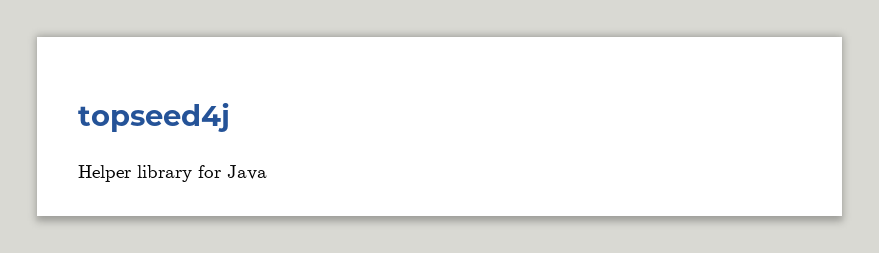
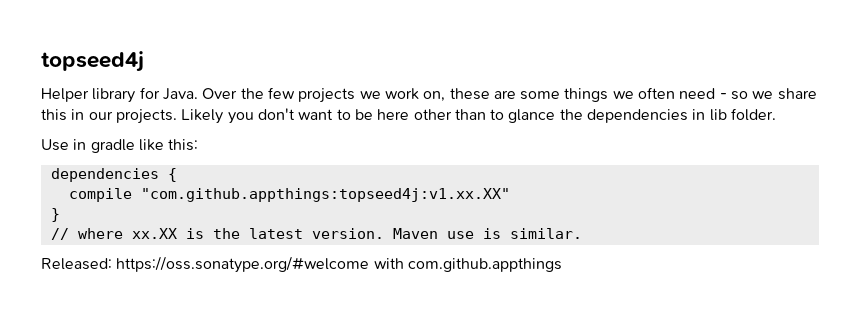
[227,165,267,180] Java -> [162,87,817,103] [41,108,777,124] [41,139,199,153] [50,168,177,182] [68,188,510,202] [50,208,60,222] [50,228,582,240] [41,256,562,273] Java. Over the few projects we work on, these are some things we often need - so we share this in our projects. Likely you don't want to be here other than to glance the dependencies in lib folder. // Use in gradle like this: // dependencies { // compile "com.github.appthings:topseed4j:v1.xx.XX" // } // // where xx.XX is the latest version. Maven use is similar. // Released: https://oss.sonatype.org/#welcome with com.github.appthings

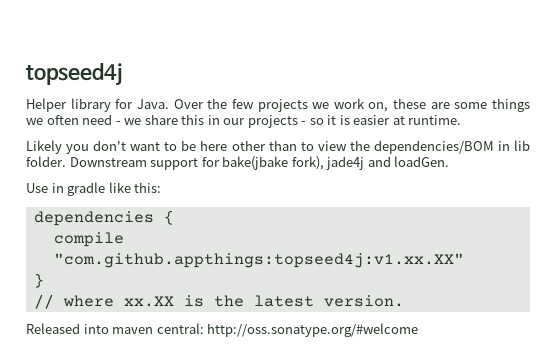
[731,91,749,100] so -> (121, 123) none
[115,109,177,124] projects. -> [247,115,462,128] projects - so it is easier at runtime. //
[508,109,689,123] glance the dependencies -> [317,140,494,154] view the dependencies/BOM
(777, 114) none -> [69,156,450,170] Downstream support for bake(jbake fork), jade4j and loadGen.
[392,228,582,239] [41,256,562,273] Maven use is similar. // Released: https://oss.sonatype.org/#welcome with com.github.appthings -> [26,323,419,337] // Released into maven central: http://oss.sonatype.org/#welcome

